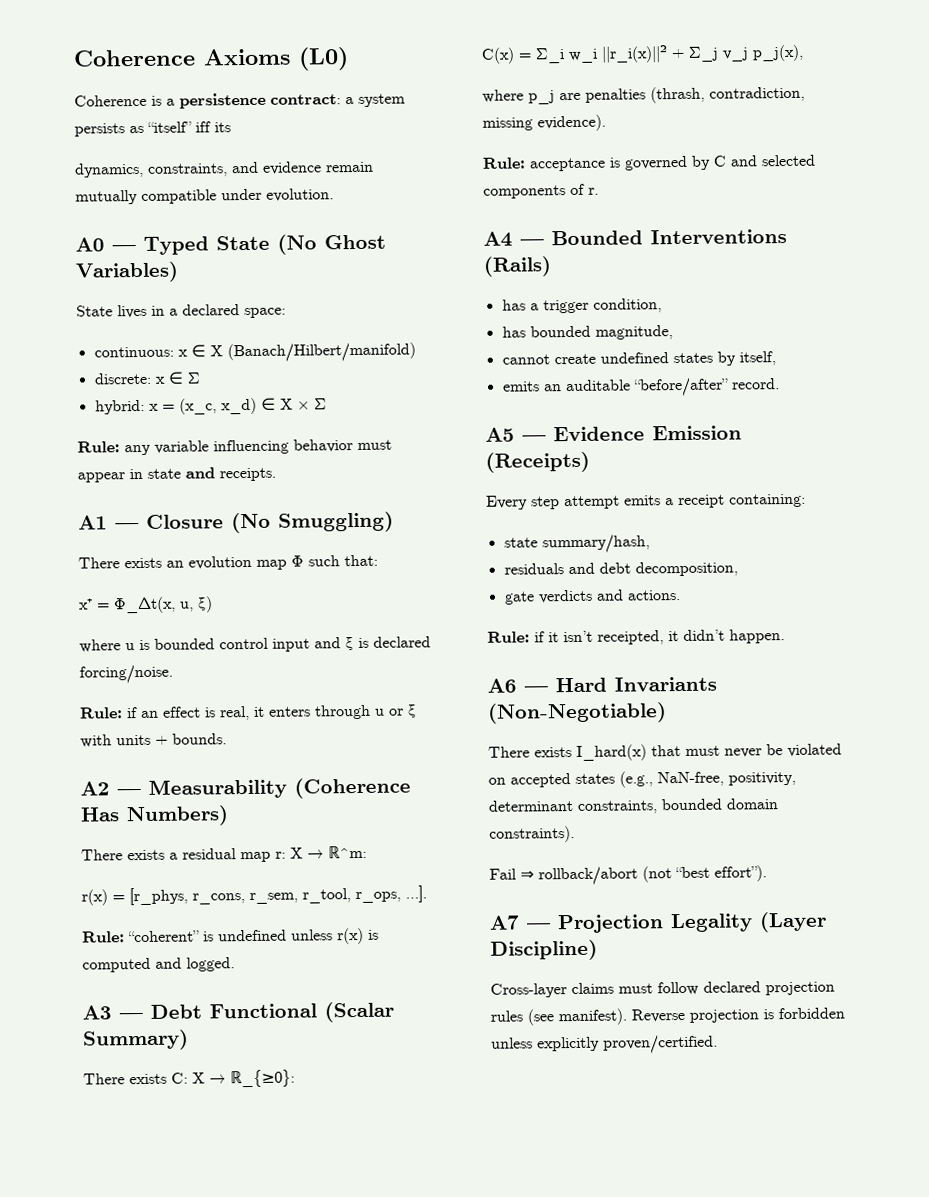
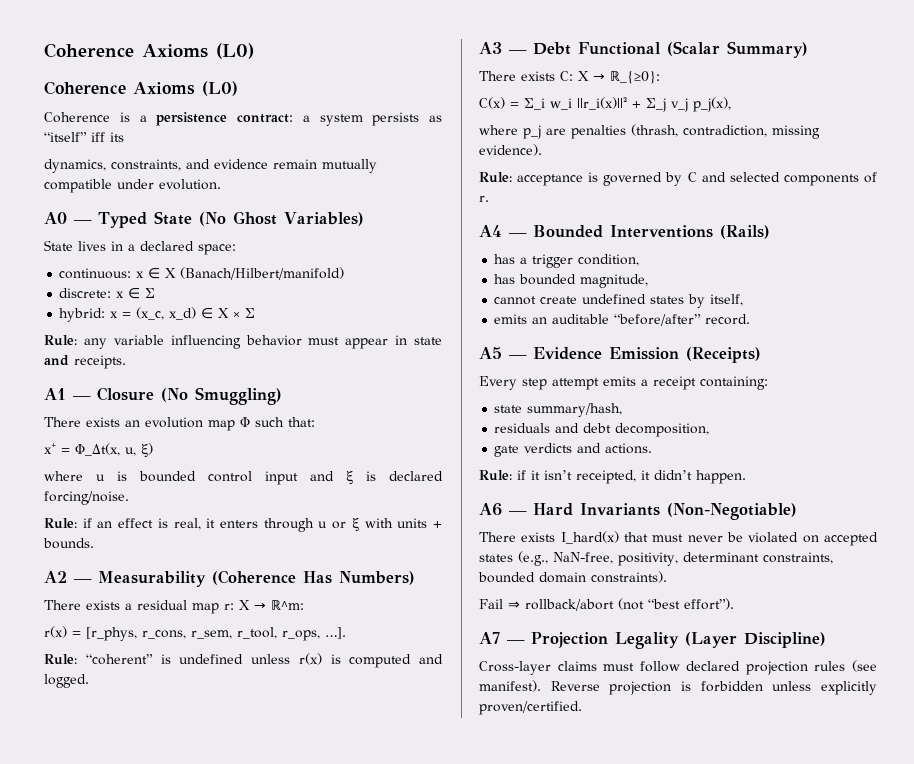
[73,47,349,71] Coherence Axioms (L0) -> [44,43,254,59] [44,81,238,96] Coherence Axioms (L0) // Coherence Axioms (L0)

